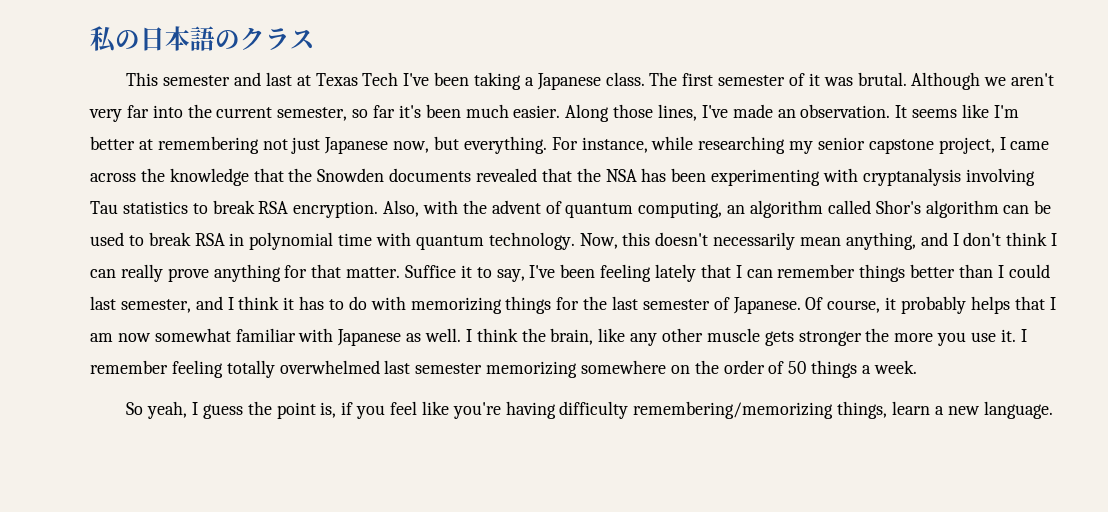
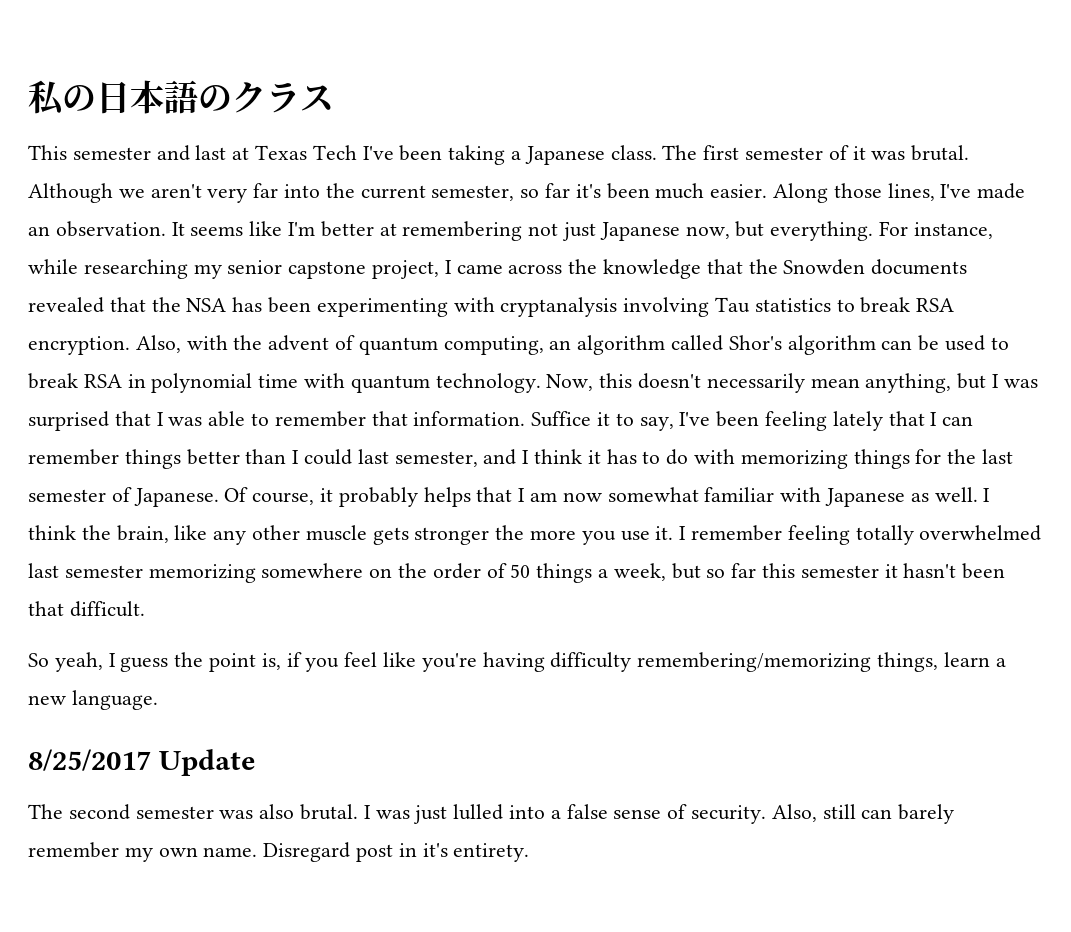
[920,232,1058,246] [90,264,401,282] and I don't think I can really prove anything for that matter. -> [957,373,1038,389] [28,411,526,431] but I was surprised that I was able to remember that information.
[873,360,917,374] week. -> [613,563,1006,581] [28,601,145,617] week, but so far this semester it hasn't been that difficult.
(1053, 410) none -> [28,749,257,776] [28,804,955,824] [28,842,530,862] // 8/25/2017 Update // The second semester was also brutal. I was just lulled into a false sense of security. Also, still can barely remember my own name. Disregard post in it's entirety.

